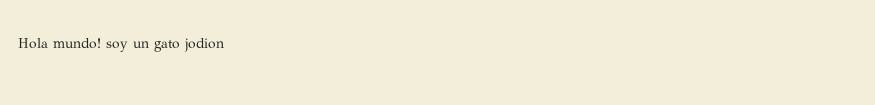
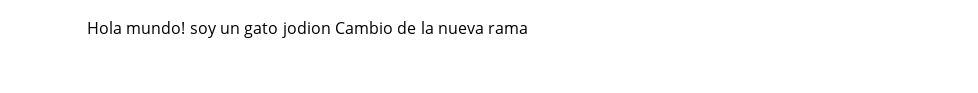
(224, 45) none -> [334,21,529,34] Cambio de la nueva rama

